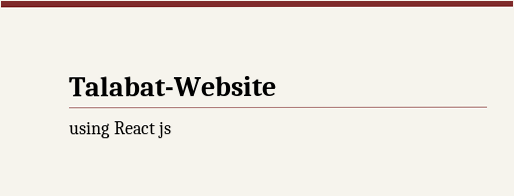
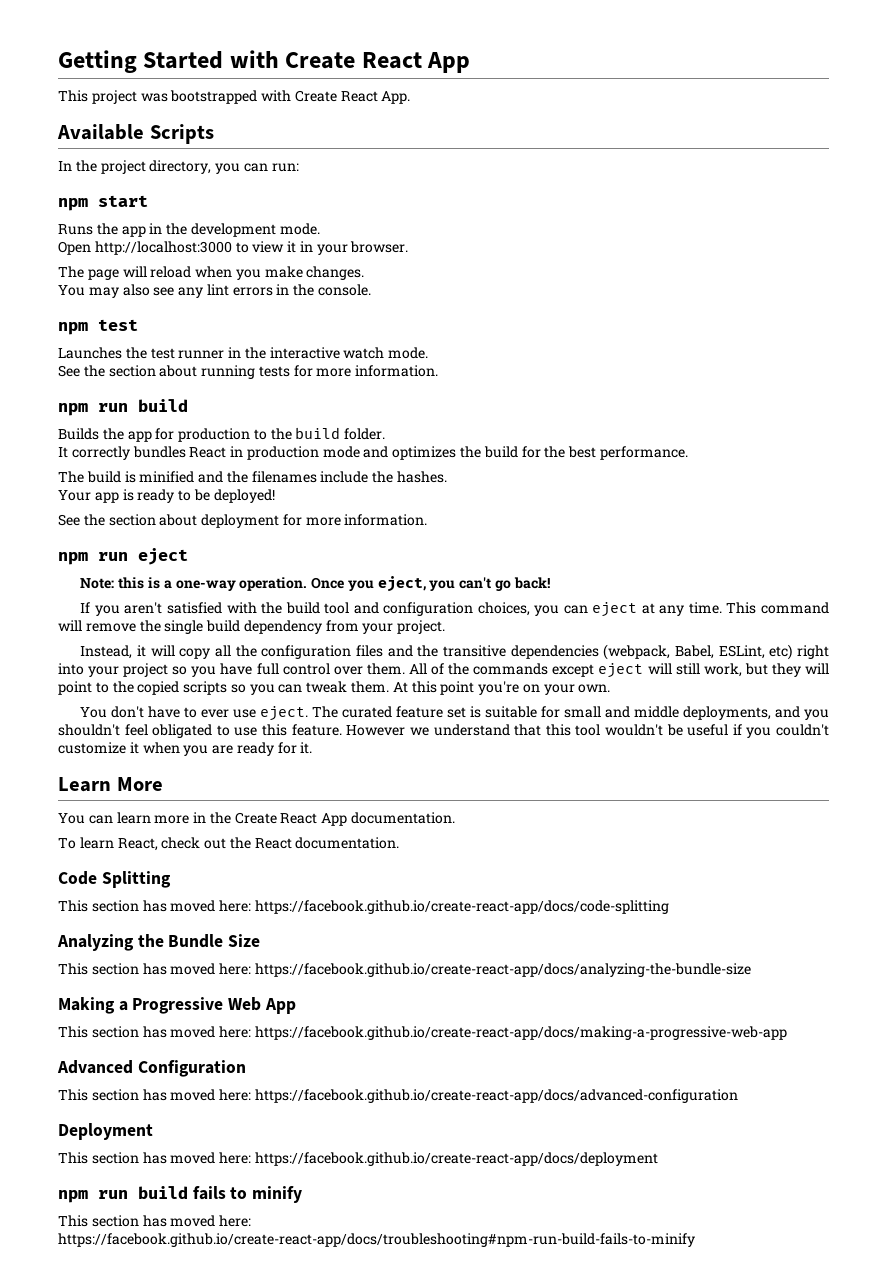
[68,75,276,97] [69,121,173,139] Talabat-Website // using React js -> [58,50,471,73] [58,90,411,104] [57,124,214,144] [58,160,299,174] [58,195,148,211] [58,223,320,237] [58,241,409,255] [58,266,365,280] [58,284,372,298] [58,319,138,335] [58,347,429,359] [58,365,439,379] [58,399,188,416] [58,427,386,442] [58,446,688,460] [58,471,448,483] [58,489,275,503] [58,514,428,528] [58,548,188,565] [80,576,550,592] [80,602,830,617] [58,620,446,634] [80,644,829,660] [58,663,829,678] [58,681,611,695] [80,706,829,721] [58,724,829,738] [58,742,313,756] [58,777,163,792] [58,812,456,826] [58,837,400,851] [58,871,171,888] [58,900,669,914] [57,934,261,951] [58,963,751,977] [58,997,296,1014] [58,1026,787,1040] [57,1060,246,1077] [58,1089,738,1103] [58,1123,153,1140] [58,1152,658,1166] [58,1186,303,1203] [58,1215,252,1227] [58,1233,695,1247] Getting Started with Create React App // This project was bootstrapped with Create React App. // Available Scripts // In the project directory, you can run: // npm start // Runs the app in the development mode. // Open http://localhost:3000 to view it in your browser. // The page will reload when you make changes. // You may also see any lint errors in the console. // npm test // Launches the test runner in the interactive watch mode. // See the section about running tests for more information. // npm run build // Builds the app for production to the build folder. // It correctly bundles React in production mode and optimizes the build for the best performance. // The build is minified and the filenames include the hashes. // Your app is ready to be deployed! // See the section about deployment for more information. // npm run eject // Note: this is a one-way operation. Once you eject, you can't go back! // If you aren't satisfied with the build tool and configuration choices, you can eject at any time. This command will remove the single build dependency from your project. // Instead, it will copy all the configuration files and the transitive dependencies (webpack, Babel, ESLint, etc) right into your project so you have full control over them. All of the commands except eject will still work, but they will point to the copied scripts so you can tweak them. At this point you're on your own. // You don't have to ever use eject. The curated feature set is suitable for small and middle deployments, and you shouldn't feel obligated to use this feature. However we understand that this tool wouldn't be useful if you couldn't customize it when you are ready for it. // Learn More // You can learn more in the Create React App documentation. // To learn React, check out the React documentation. // Code Splitting // This section has moved here: https://facebook.github.io/create-react-app/docs/code-splitting // Analyzing the Bundle Size // This section has moved here: https://facebook.github.io/create-react-app/docs/analyzing-the-bundle-size // Making a Progressive Web App // This section has moved here: https://facebook.github.io/create-react-app/docs/making-a-progressive-web-app // Advanced Configuration // This section has moved here: https://facebook.github.io/create-react-app/docs/advanced-configuration // Deployment // This section has moved here: https://facebook.github.io/create-react-app/docs/deployment // npm run build fails to minify // This section has moved here: https://facebook.github.io/create-react-app/docs/troubleshooting#npm-run-build-fails-to-minify

